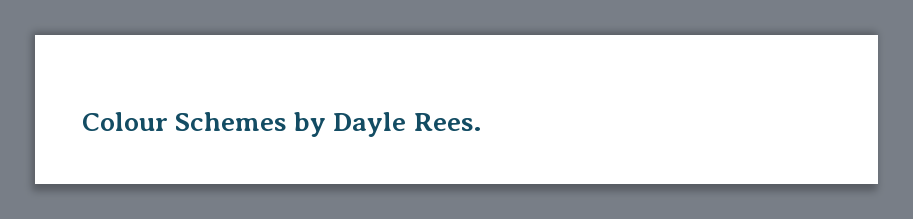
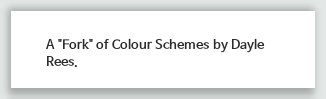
(82, 121) none -> [45,39,110,49] A "Fork" of

